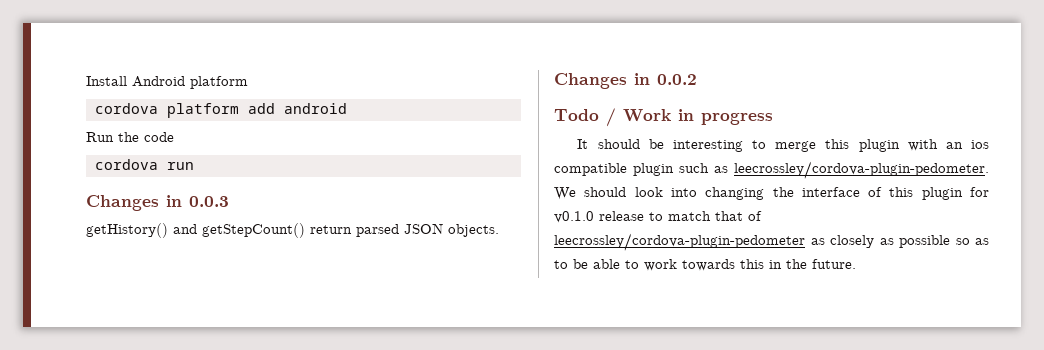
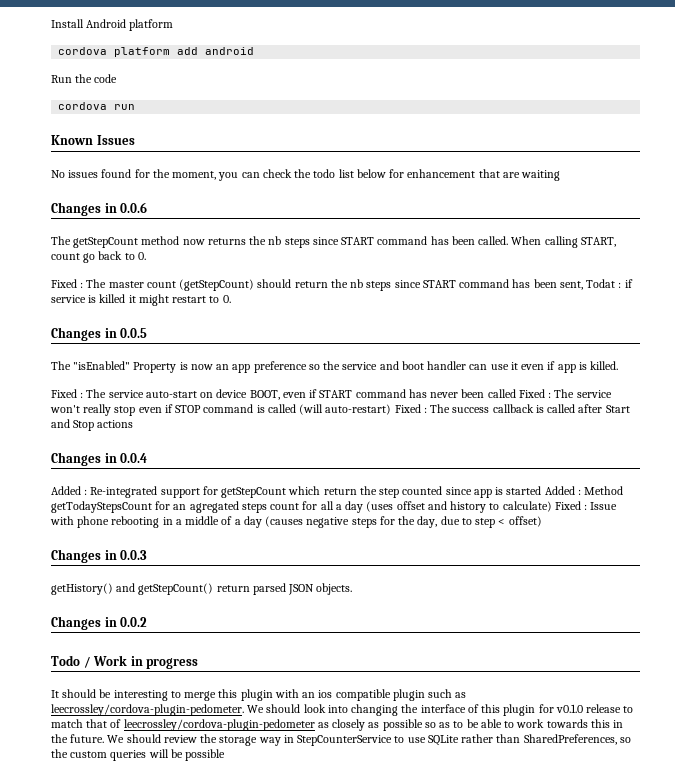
(194, 166) none -> [51,135,135,145] [51,169,561,181] [51,202,148,216] [51,236,616,248] [51,251,146,263] [51,279,633,291] [51,294,231,306] [51,327,148,341] [51,361,619,373] [51,389,612,400] [50,404,630,416] [51,419,134,431] [51,452,148,466] [51,486,624,498] [51,501,618,513] [50,516,542,528] // Known Issues // No issues found for the moment, you can check the todo list below for enhancement that are waiting // Changes in 0.0.6 // The getStepCount method now returns the nb steps since START command has been called. When calling START, count go back to 0. // Fixed : The master count (getStepCount) should return the nb steps since START command has been sent, Todat : if service is killed it might restart to 0. // Changes in 0.0.5 // The "isEnabled" Property is now an app preference so the service and boot handler can use it even if app is killed. // Fixed : The service auto-start on device BOOT, even if START command has never been called Fixed : The service won't really stop even if STOP command is called (will auto-restart) Fixed : The success callback is called after Start and Stop actions // Changes in 0.0.4 // Added : Re-integrated support for getStepCount which return the step counted since app is started Added : Method getTodayStepsCount for an agregated steps count for all a day (uses offset and history to calculate) Fixed : Issue with phone rebooting in a middle of a day (causes negative steps for the day, due to step < offset)
(856, 264) none -> [107,734,631,746] [51,749,226,761] We should review the storage way in StepCounterService to use SQLite rather than SharedPreferences, so the custom queries will be possible

